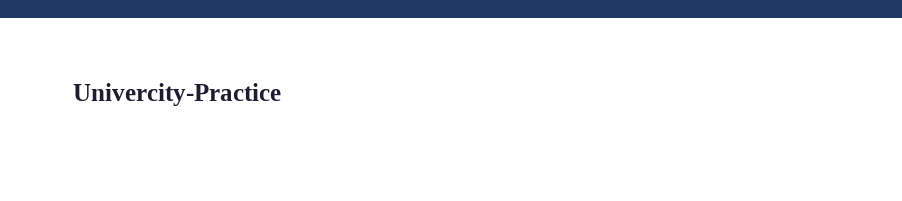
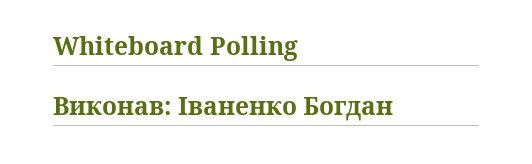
[73,83,281,106] Univercity-Practice -> [53,36,298,61] [53,97,394,121] Whiteboard Polling // Виконав: Іваненко Богдан

